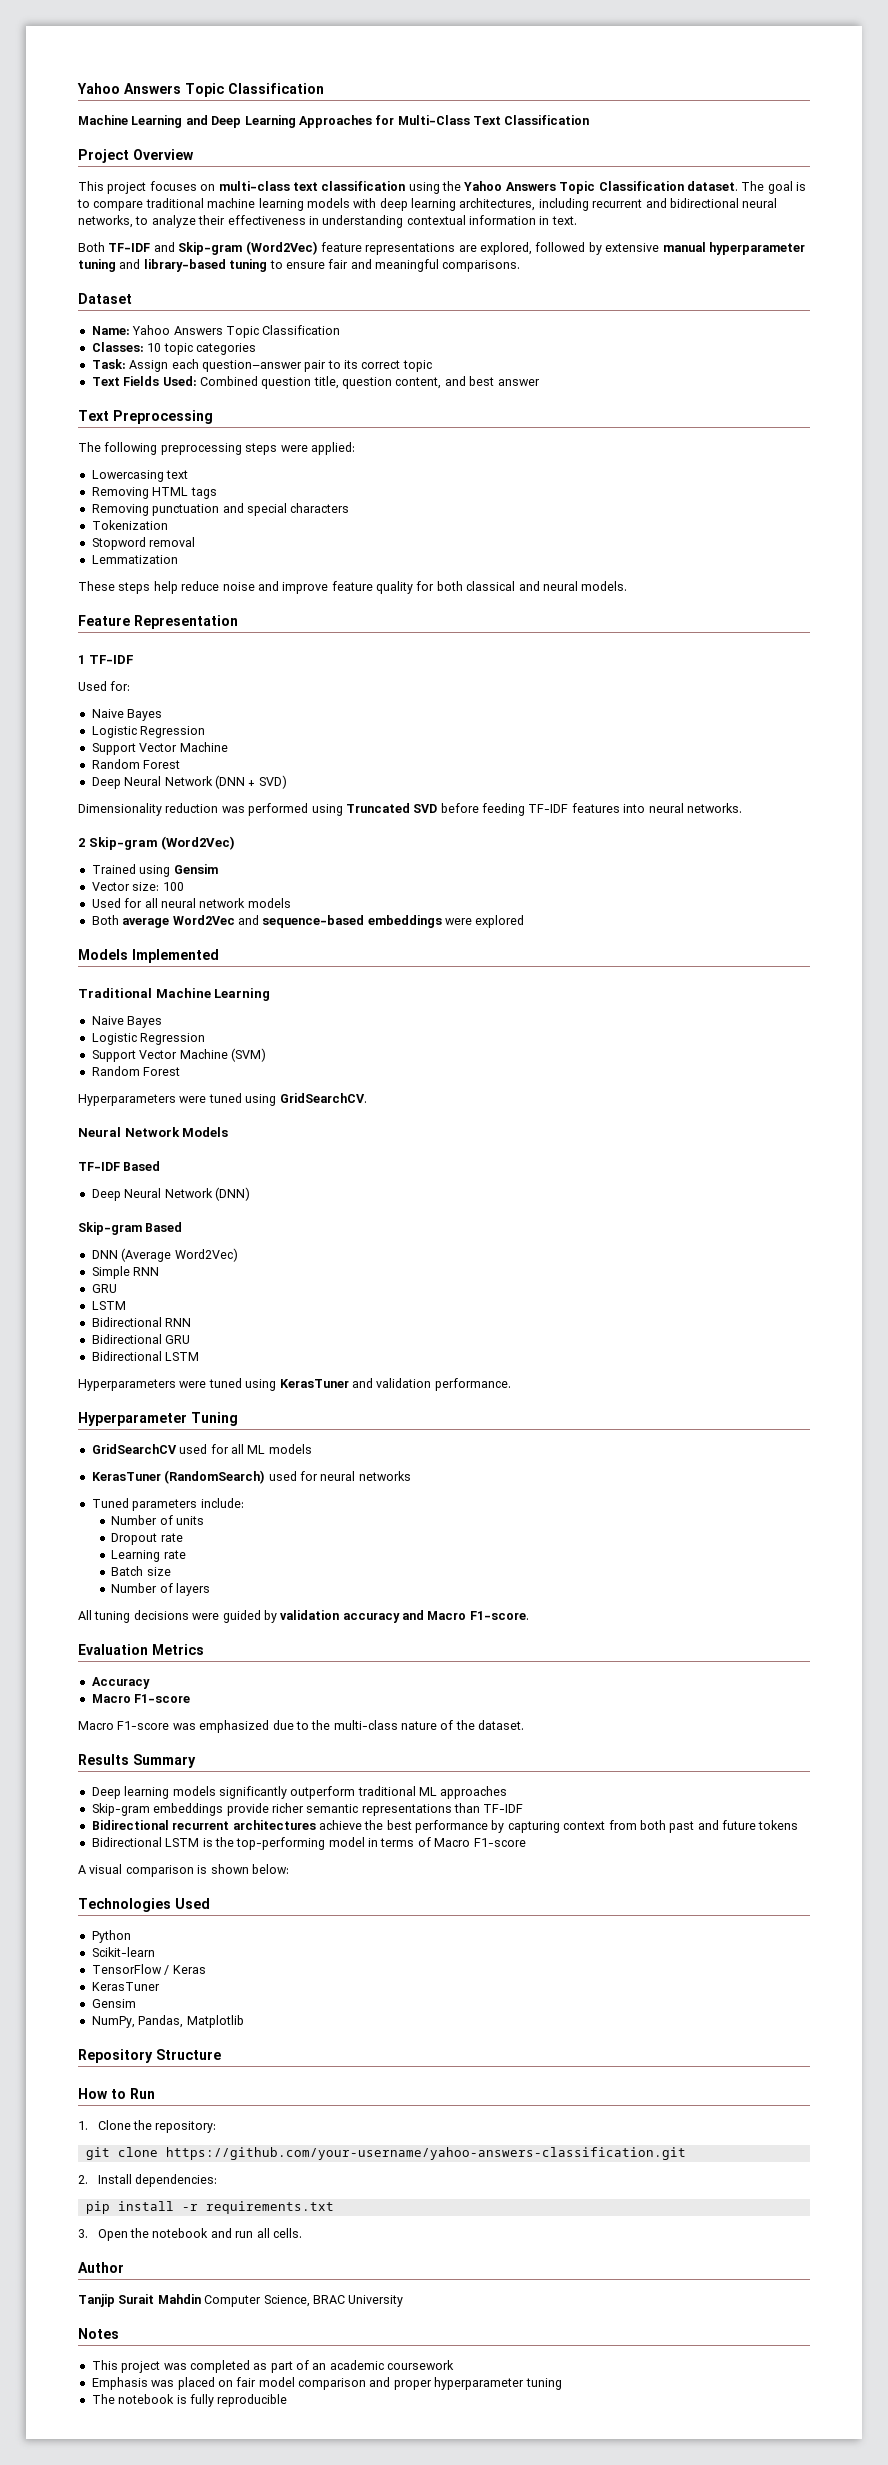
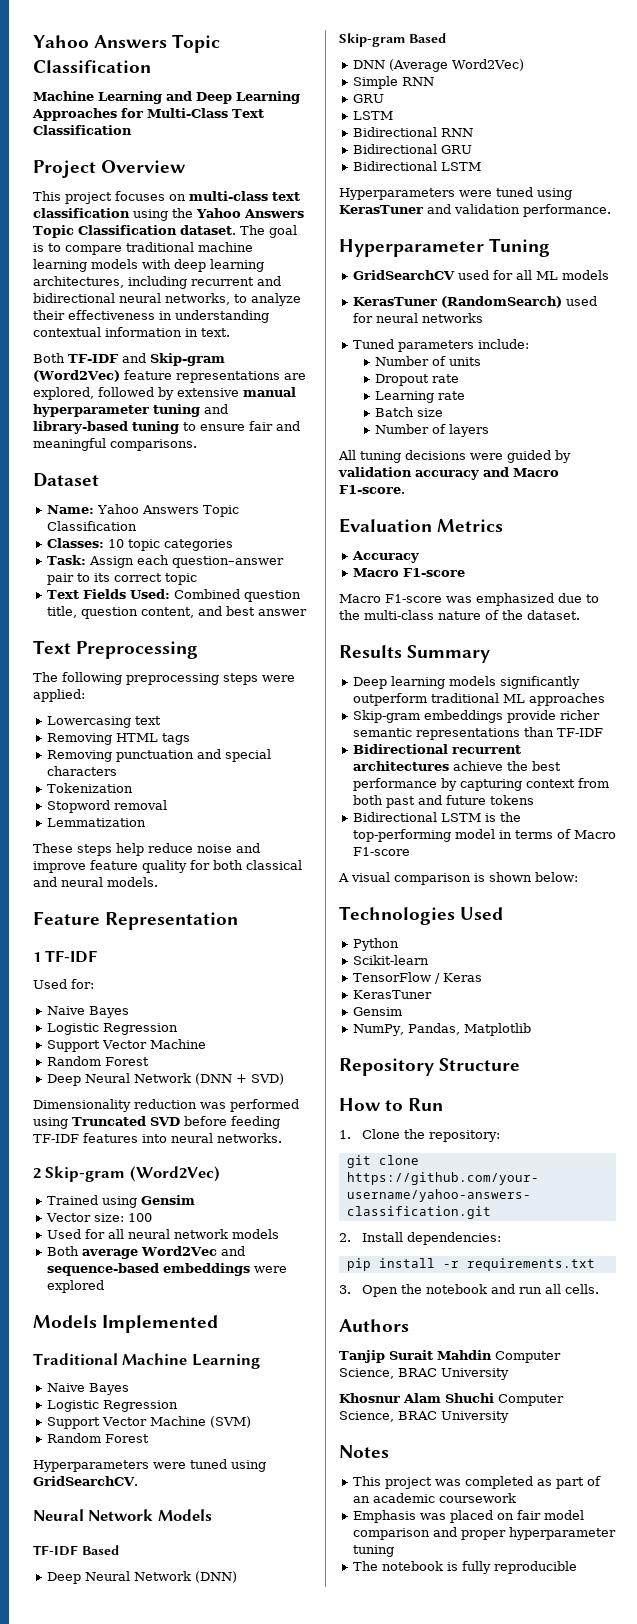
[78,2262,124,2273] Author -> [339,1319,409,1332] Authors
(404, 2301) none -> [339,1393,564,1406] [339,1411,509,1423] // Khosnur Alam Shuchi Computer Science, BRAC University

